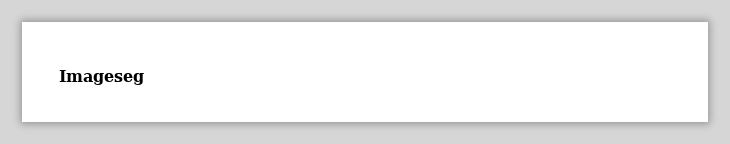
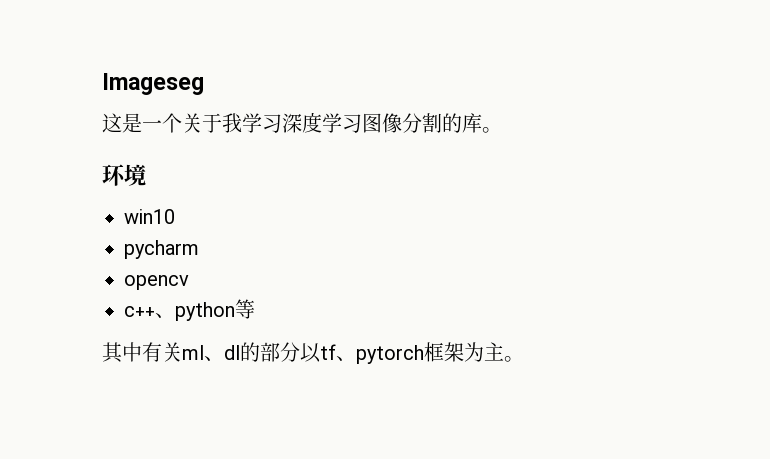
(144, 77) none -> [102,112,502,133] [102,164,146,186] [124,209,175,224] [124,240,199,259] [124,275,189,290] [124,299,255,321] [102,342,524,364] // 这是一个关于我学习深度学习图像分割的库。 // 环境 // win10 // pycharm // opencv // c++、python等 // 其中有关ml、dl的部分以tf、pytorch框架为主。

